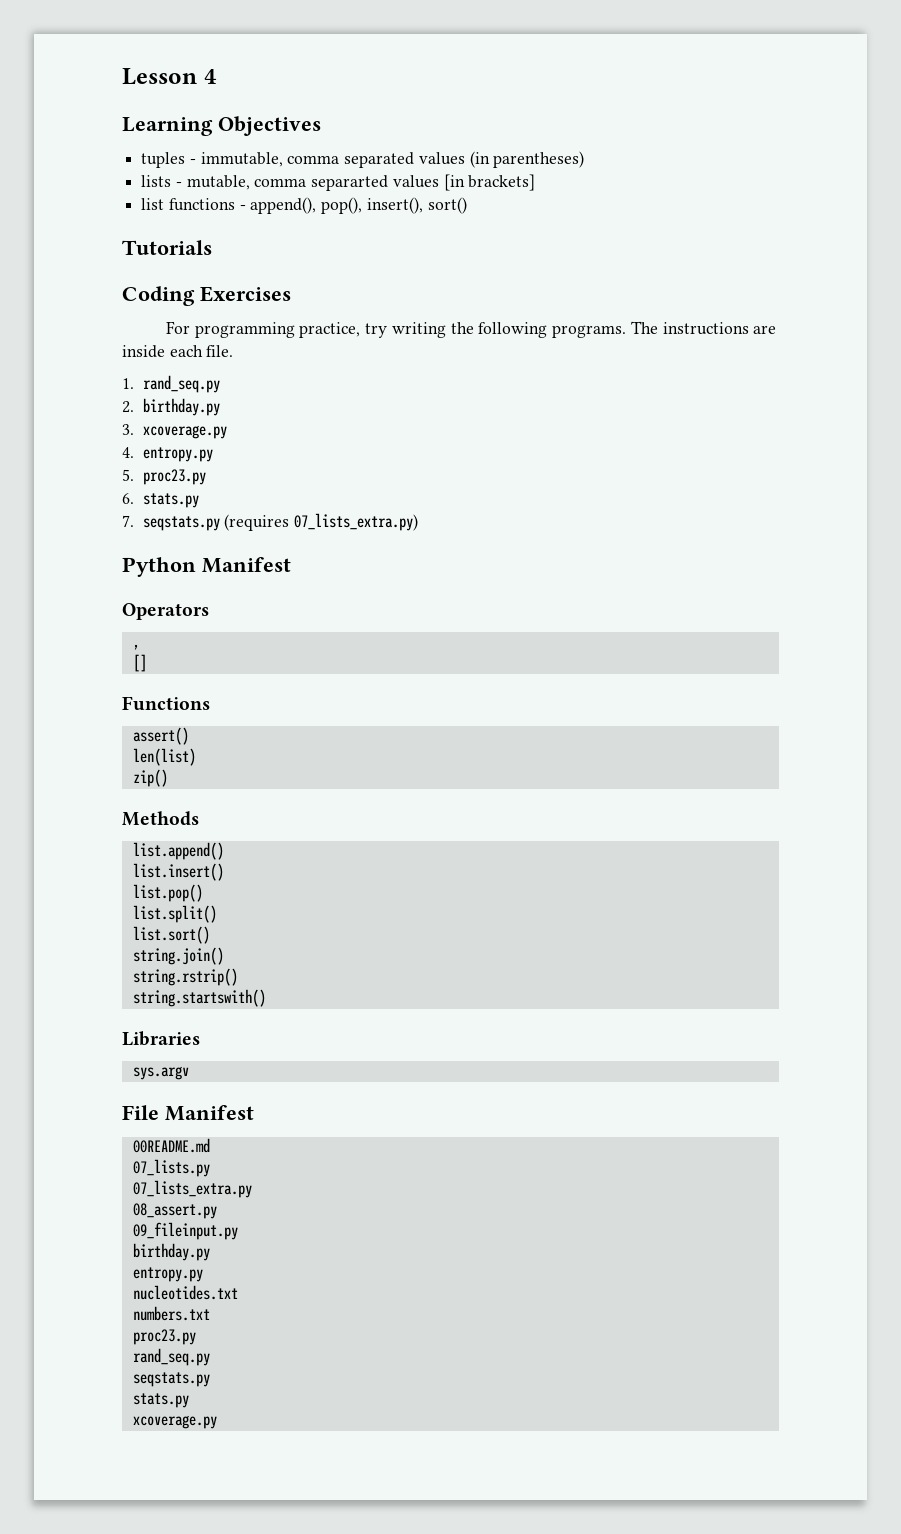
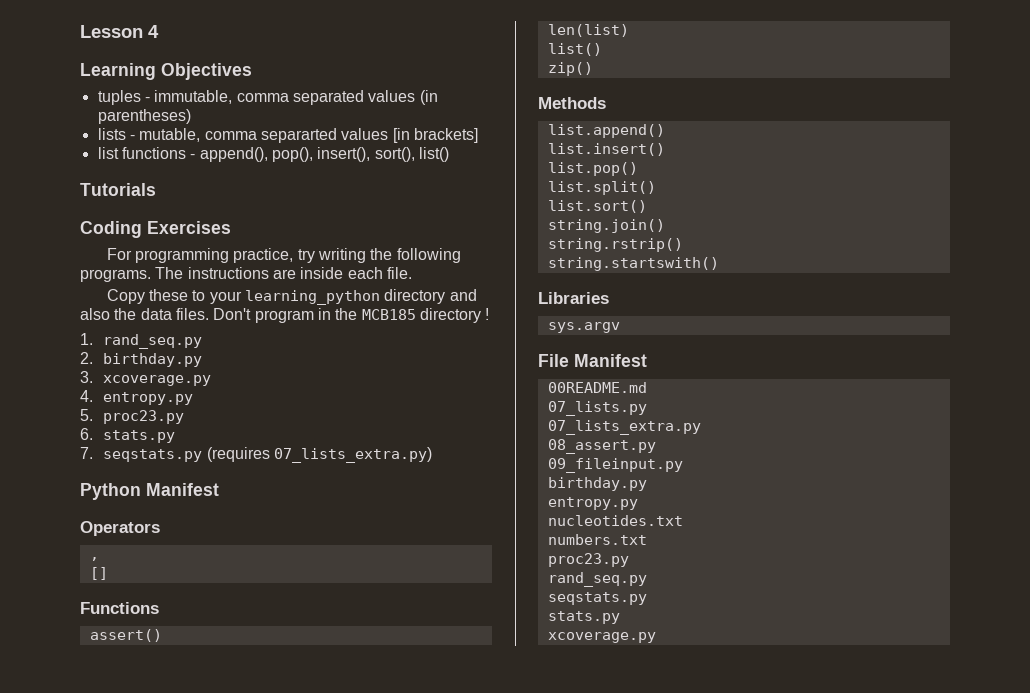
[427,197,467,214] sort() -> [374,147,449,162] sort(), list()
(234, 351) none -> [106,289,477,305] [80,308,490,323] // Copy these to your learning_python directory and also the data files. Don't program in the MCB185 directory !
(196, 757) none -> [547,43,602,56] // list()

